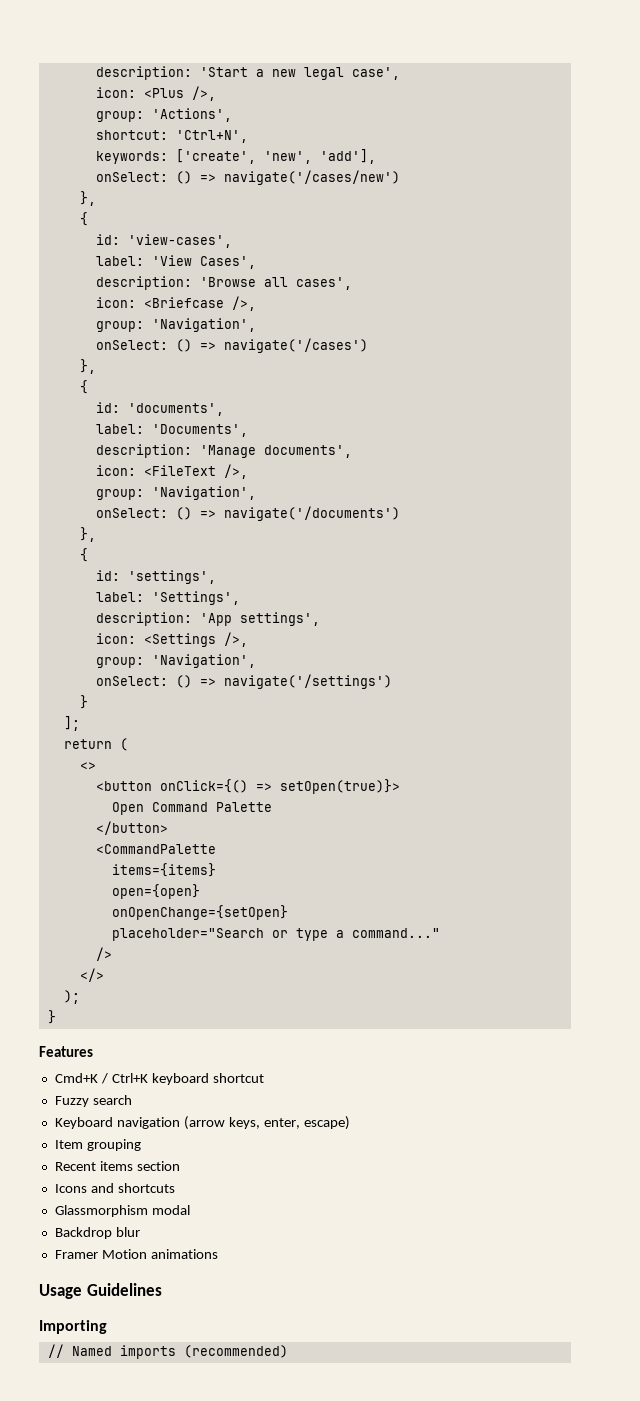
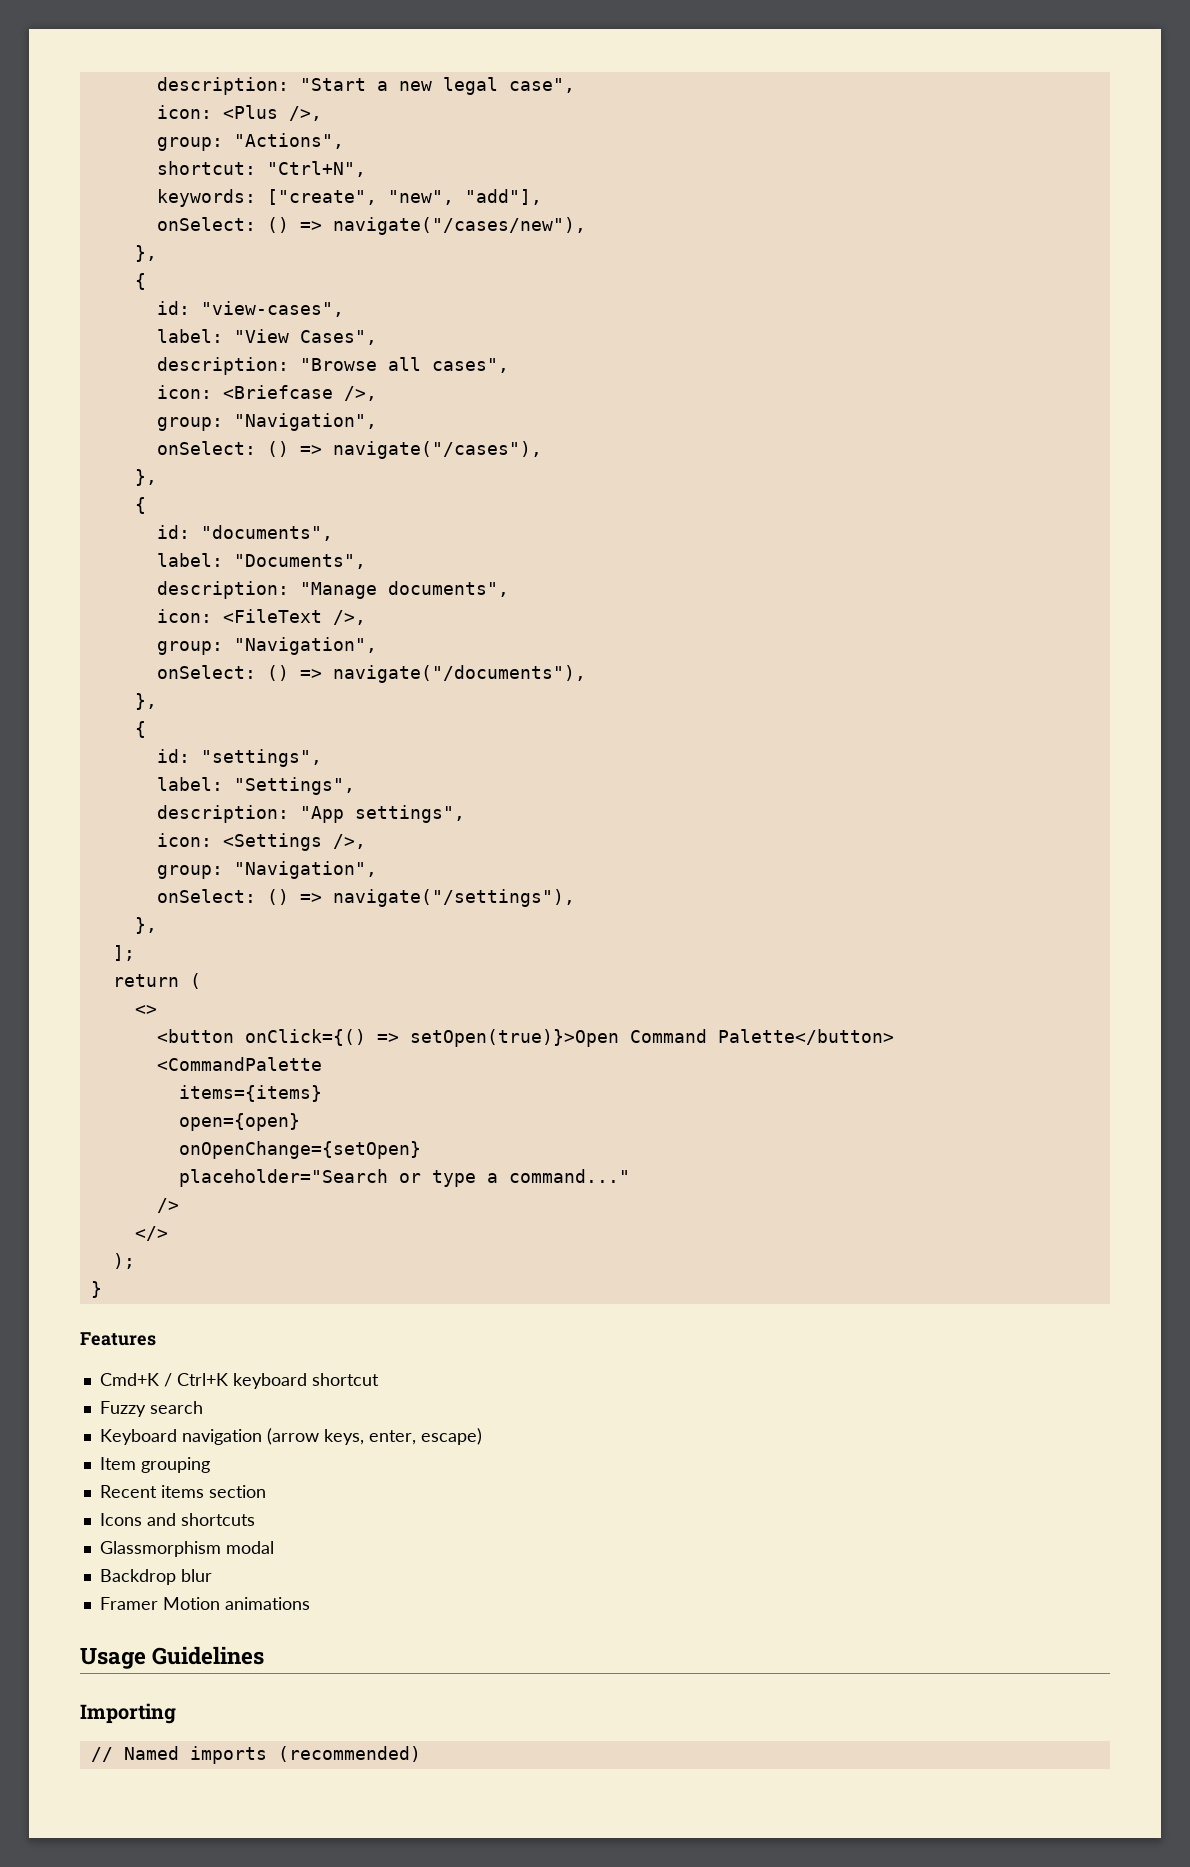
[95,66,248,80] description: 'Start -> [156,77,366,95] description: "Start
[351,67,400,80] case', -> [508,78,575,93] case",
[151,108,232,122] 'Actions', -> [233,133,344,149] "Actions",
[175,130,248,143] 'Ctrl+N', -> [266,161,366,177] "Ctrl+N",
[175,149,376,164] [95,170,400,185] [79,191,96,206] [79,212,88,226] [95,234,232,248] [95,255,256,269] [95,276,352,290] ['create', 'new', 'add'], // onSelect: () => navigate('/cases/new') // }, // { // id: 'view-cases', // label: 'View Cases', // description: 'Browse all cases', -> [266,189,542,205] [156,217,586,235] [134,245,157,262] [134,273,146,290] [156,301,344,317] [156,329,377,345] [156,357,509,375] ["create", "new", "add"], // onSelect: () => navigate("/cases/new"), // }, // { // id: "view-cases", // label: "View Cases", // description: "Browse all cases",
[151,318,256,332] [95,338,368,353] [79,359,96,374] [79,380,88,394] [95,402,224,416] [95,424,248,437] [95,444,352,458] 'Navigation', // onSelect: () => navigate('/cases') // }, // { // id: 'documents', // label: 'Documents', // description: 'Manage documents', -> [233,413,377,431] [156,441,542,459] [134,469,157,486] [134,497,146,514] [156,525,333,541] [156,553,366,569] [156,581,509,599] "Navigation", // onSelect: () => navigate("/cases"), // }, // { // id: "documents", // label: "Documents", // description: "Manage documents",
[151,486,256,500] [95,506,400,521] [79,527,96,542] [79,548,88,562] [95,570,216,584] [95,591,240,605] [95,612,320,626] 'Navigation', // onSelect: () => navigate('/documents') // }, // { // id: 'settings', // label: 'Settings', // description: 'App settings', -> [233,637,377,655] [156,665,586,683] [134,693,157,710] [134,721,146,738] [156,749,322,767] [156,777,355,795] [156,805,465,823] "Navigation", // onSelect: () => navigate("/documents"), // }, // { // id: "settings", // label: "Settings", // description: "App settings",
[151,654,256,668] [95,674,392,689] [79,695,88,709] 'Navigation', // onSelect: () => navigate('/settings') // } -> [233,861,377,879] [156,889,575,907] [134,917,157,934] "Navigation", // onSelect: () => navigate("/settings"), // },
[279,779,400,794] [111,802,272,815] [95,821,168,835] setOpen(true)}> // Open Command Palette // </button> -> [409,1029,894,1047] setOpen(true)}>Open Command Palette</button>

